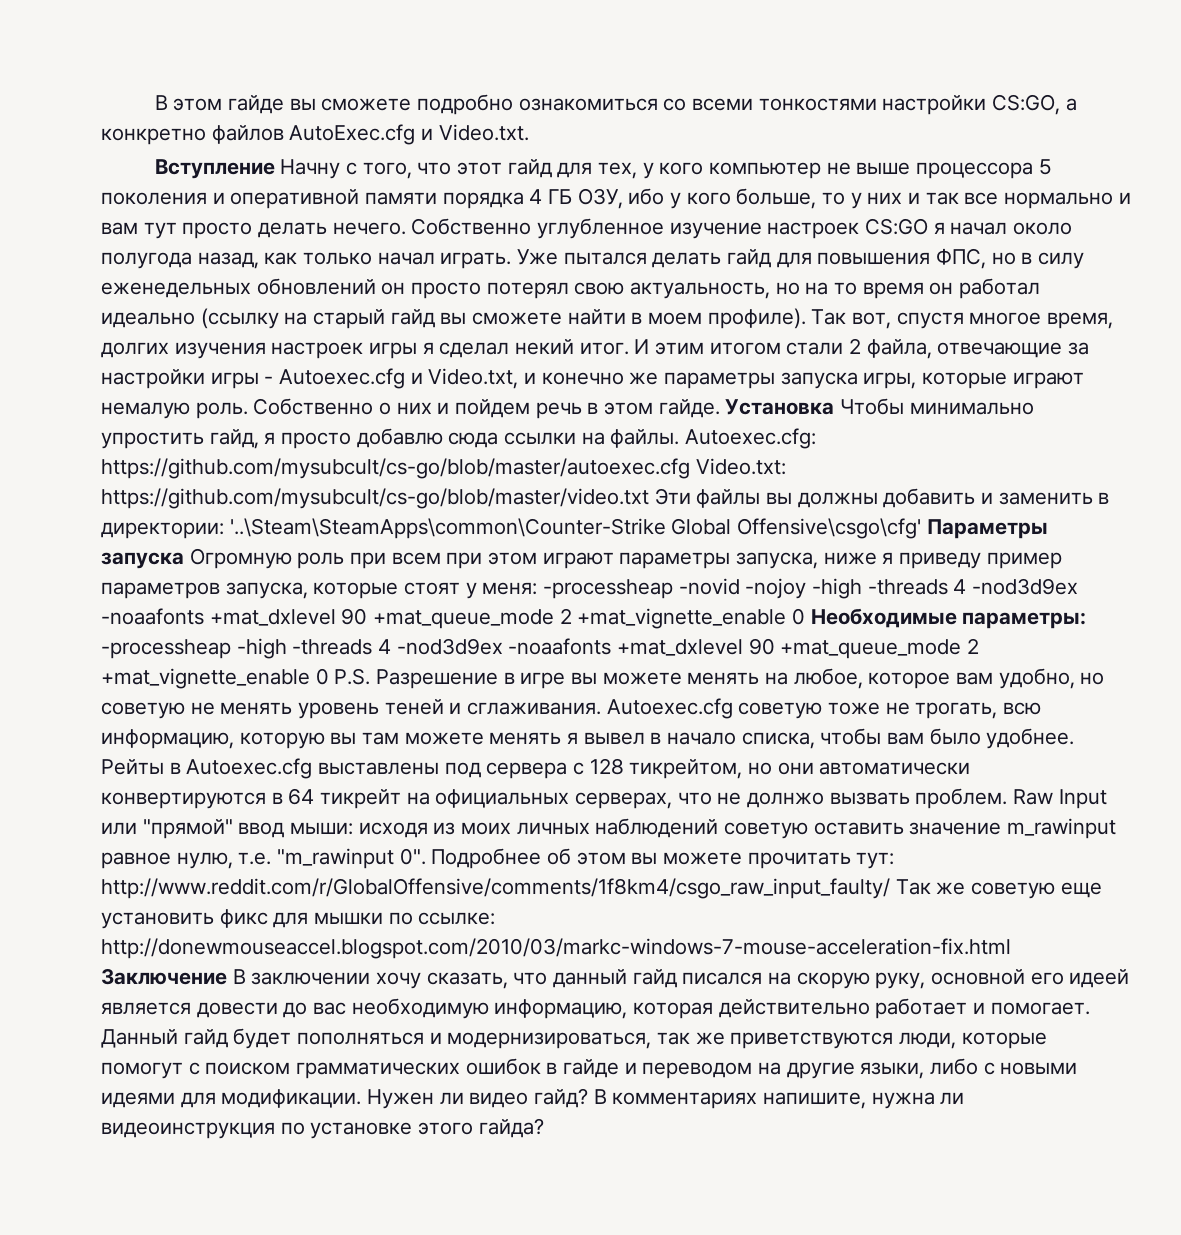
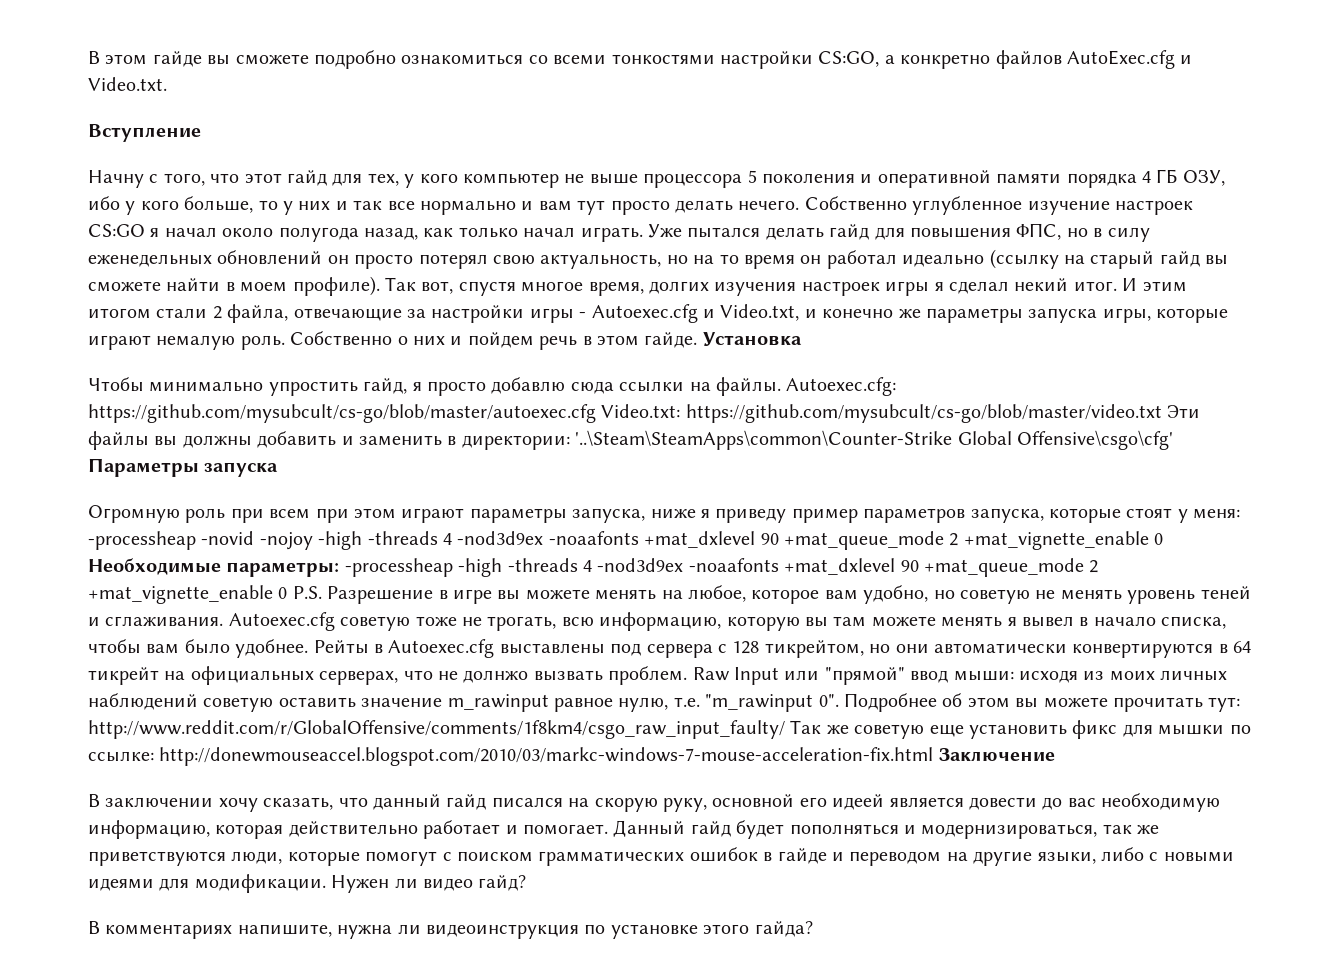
(275, 169) none -> (201, 133) //
(835, 407) none -> (802, 339) //
(184, 560) none -> (279, 469) //
(227, 976) none -> (1055, 754) //
(589, 1098) none -> (527, 883) //

